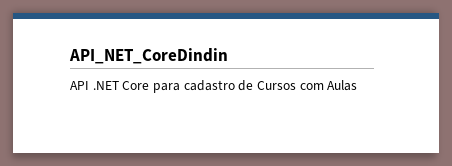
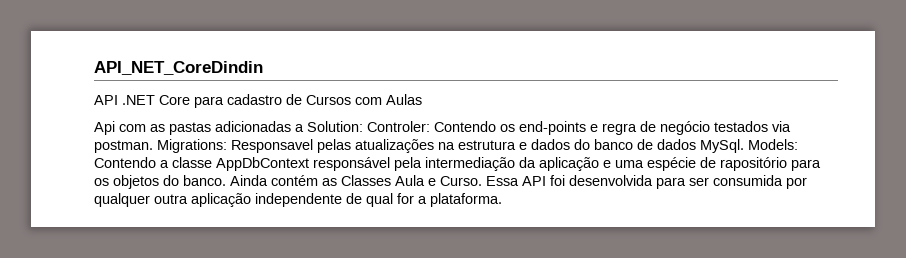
(358, 85) none -> [94,121,791,135] [94,139,798,153] [94,157,821,171] [94,175,807,189] [94,193,502,207] // Api com as pastas adicionadas a Solution: Controler: Contendo os end-points e regra de negócio testados via postman. Migrations: Responsavel pelas atualizações na estrutura e dados do banco de dados MySql. Models: Contendo a classe AppDbContext responsável pela intermediação da aplicação e uma espécie de rapositório para os objetos do banco. Ainda contém as Classes Aula e Curso. Essa API foi desenvolvida para ser consumida por qualquer outra aplicação independente de qual for a plataforma.

